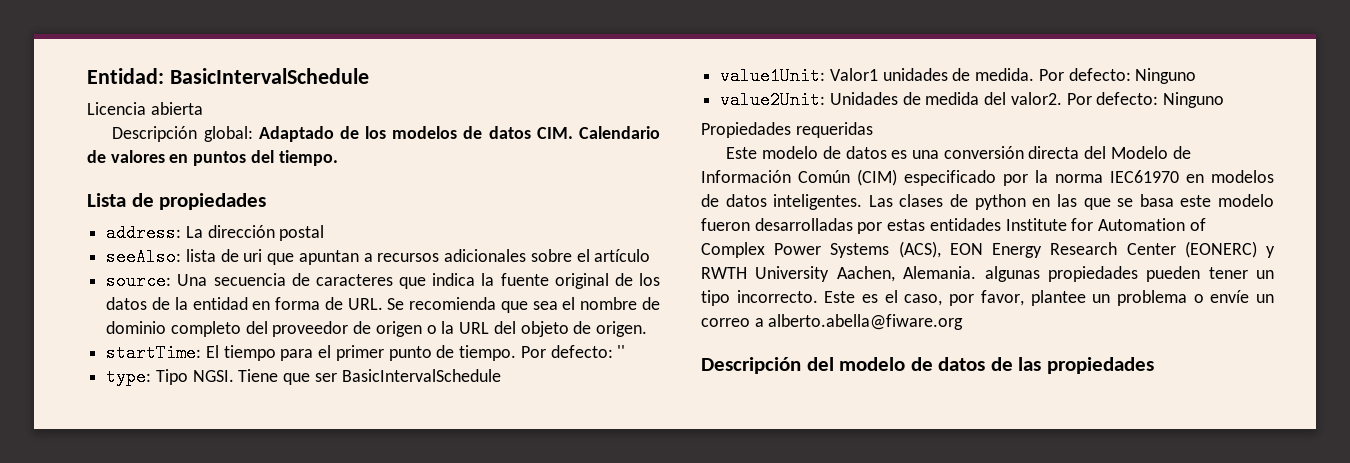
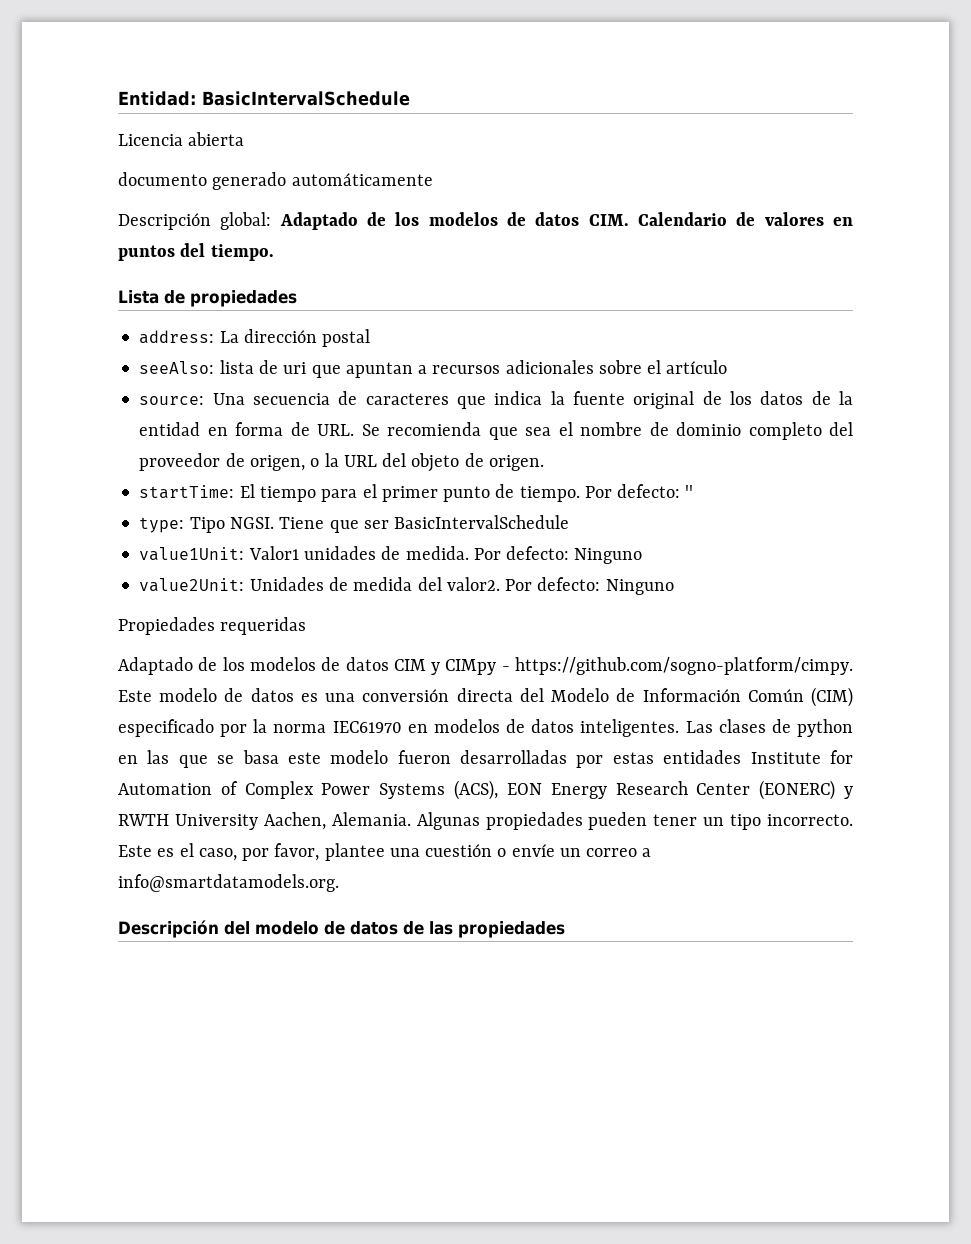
(203, 108) none -> [118,172,433,190] // documento generado automáticamente
[375,321,422,337] origen -> [249,455,305,471] origen,
(873, 130) none -> [118,657,853,675] Adaptado de los modelos de datos CIM y CIMpy - https://github.com/sogno-platform/cimpy.
[984,266,1040,282] algunas -> [416,812,480,830] Algunas
[1092,290,1187,306] un problema -> [389,844,493,857] una cuestión
[768,314,964,330] alberto.abella@fiware.org -> [118,874,339,892] info@smartdatamodels.org.

